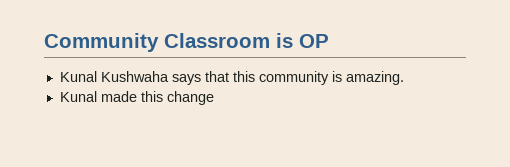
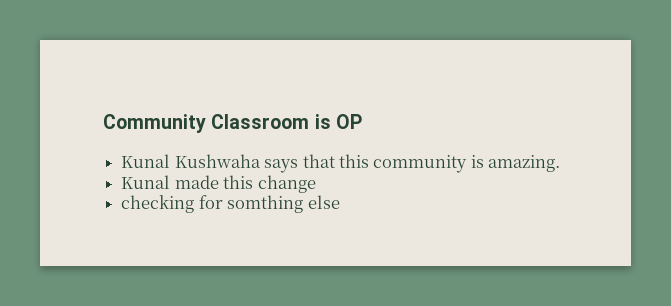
(214, 98) none -> [121,195,340,213] // checking for somthing else

